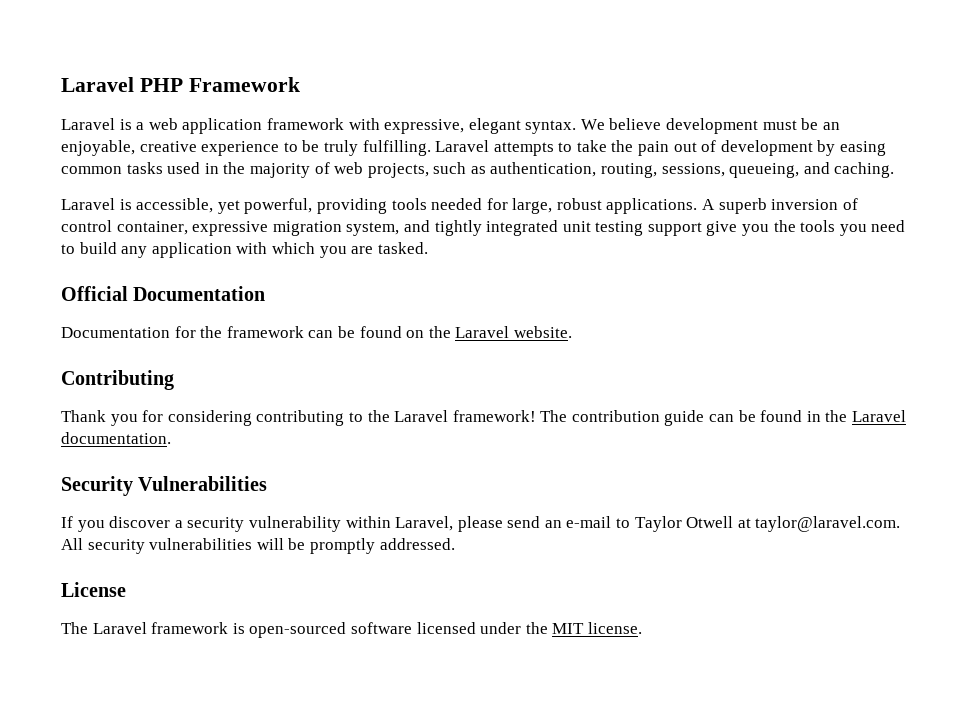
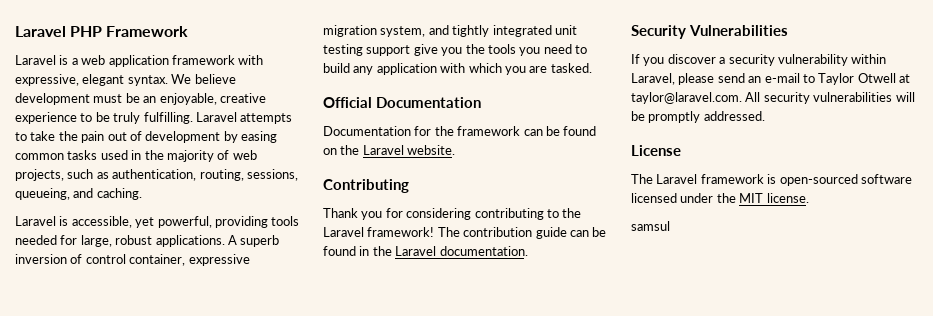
(642, 628) none -> [631,221,670,231] // samsul

